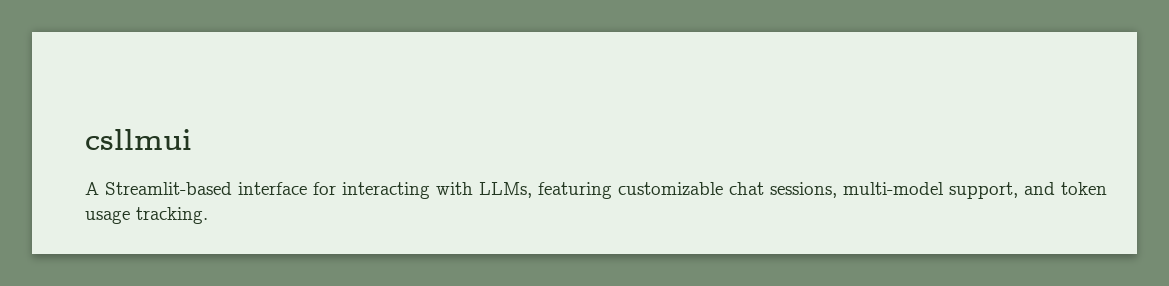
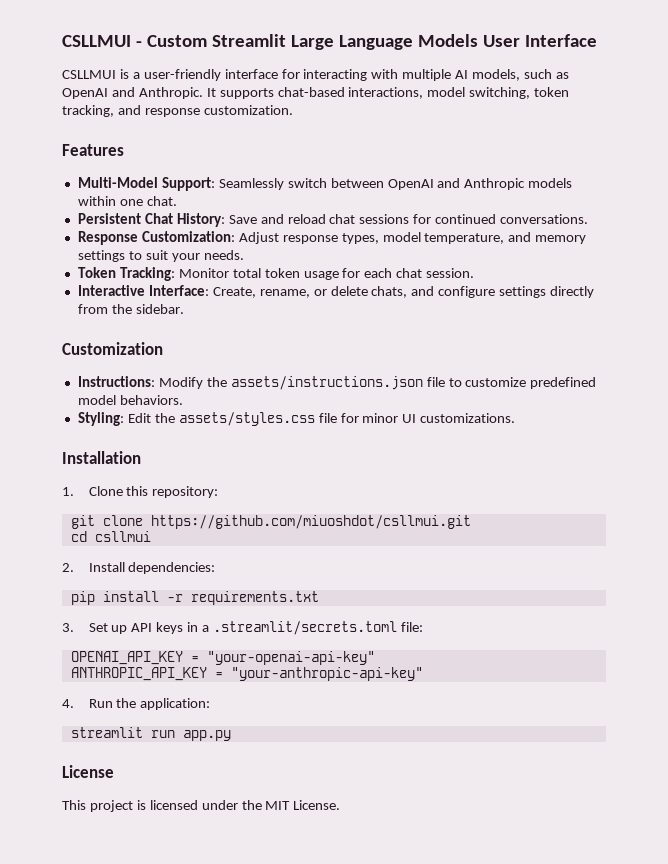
[85,129,192,150] [85,182,1107,199] [85,207,208,224] csllmui // A Streamlit-based interface for interacting with LLMs, featuring customizable chat sessions, multi-model support, and token usage tracking. -> [62,34,597,50] [62,69,569,81] [62,87,570,99] [62,105,293,117] [62,144,124,156] [77,177,573,191] [77,196,177,206] [77,213,589,227] [77,231,587,245] [77,250,244,262] [77,267,475,281] [77,285,595,298] [77,304,184,314] [62,342,163,355] [77,376,597,390] [77,395,183,405] [77,412,516,426] [62,451,141,464] [62,486,219,498] [70,515,471,529] [70,531,151,542] [62,562,216,574] [70,591,319,605] [62,621,423,635] [70,651,375,665] [70,667,423,681] [62,698,211,710] [70,727,231,741] [62,765,114,778] [62,800,341,812] CSLLMUI - Custom Streamlit Large Language Models User Interface // CSLLMUI is a user-friendly interface for interacting with multiple AI models, such as OpenAI and Anthropic. It supports chat-based interactions, model switching, token tracking, and response customization. // Features // Multi-Model Support: Seamlessly switch between OpenAI and Anthropic models within one chat. // Persistent Chat History: Save and reload chat sessions for continued conversations. // Response Customization: Adjust response types, model temperature, and memory settings to suit your needs. // Token Tracking: Monitor total token usage for each chat session. // Interactive Interface: Create, rename, or delete chats, and configure settings directly from the sidebar. // Customization // Instructions: Modify the assets/instructions.json file to customize predefined model behaviors. // Styling: Edit the assets/styles.css file for minor UI customizations. // Installation // 1. Clone this repository: // git clone https://github.com/miuoshdot/csllmui.git // cd csllmui // 2. Install dependencies: // pip install -r requirements.txt // 3. Set up API keys in a .streamlit/secrets.toml file: // OPENAI_API_KEY = "your-openai-api-key" // ANTHROPIC_API_KEY = "your-anthropic-api-key" // 4. Run the application: // streamlit run app.py // License // This project is licensed under the MIT License.

